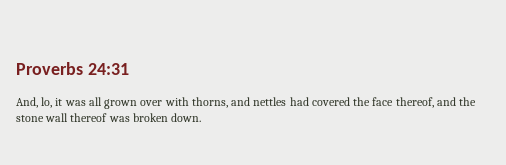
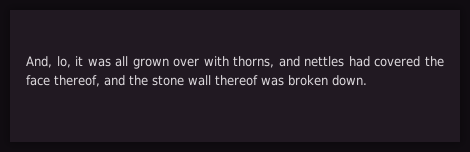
[16,62,129,75] Proverbs 24:31 // -> (26, 62) none

